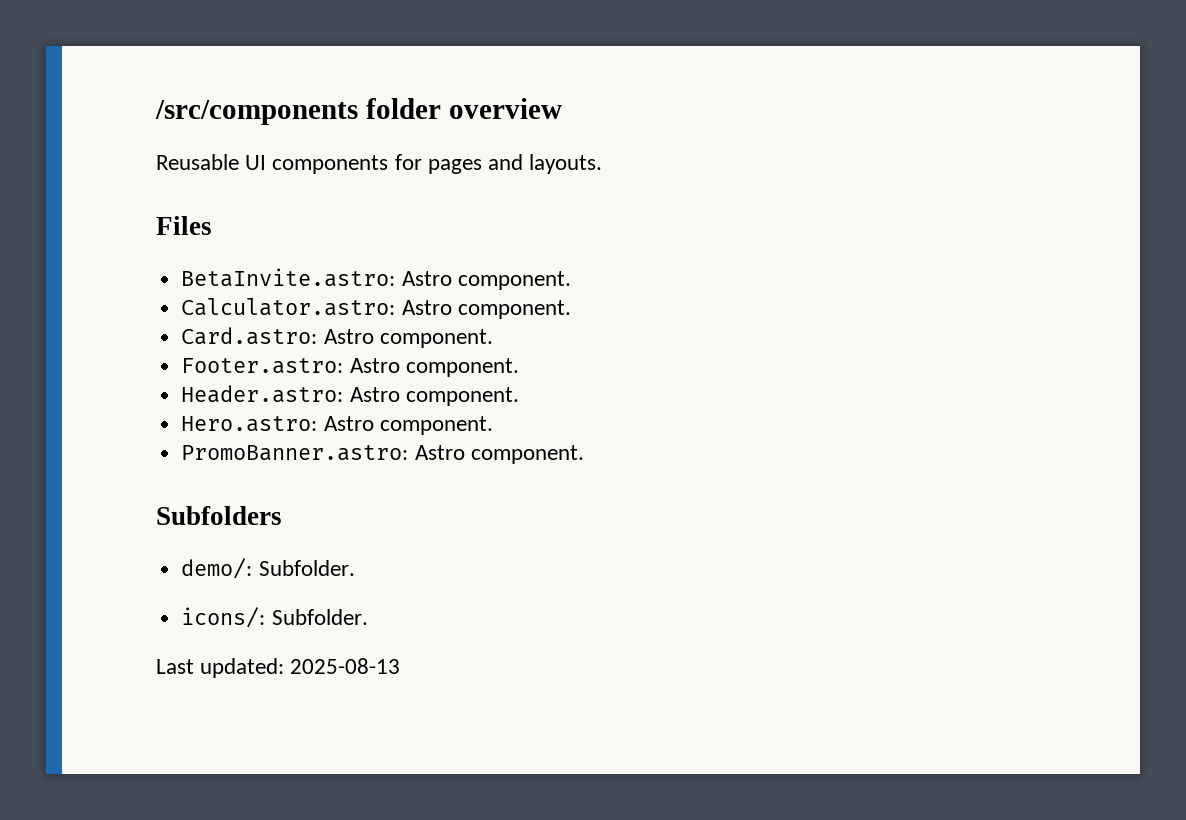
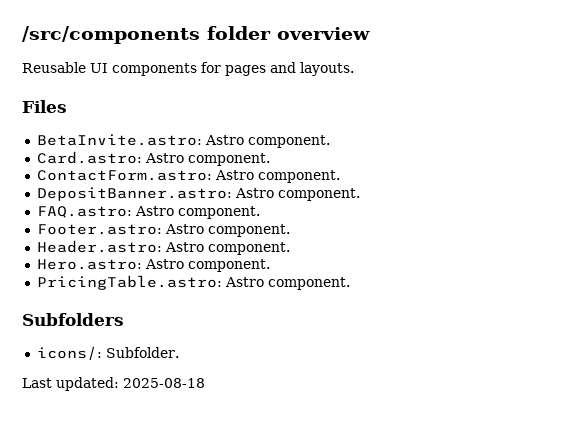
[181,298,571,319] [181,327,318,345] Calculator.astro: Astro component. // Card.astro: -> [36,151,270,166] [36,170,340,183] [36,187,360,201] [36,206,132,218] Card.astro: Astro component. // ContactForm.astro: Astro component. // DepositBanner.astro: Astro component. // FAQ.astro:
[181,445,409,461] PromoBanner.astro: -> [36,275,222,290] PricingTable.astro:
[181,558,355,579] // demo/: Subfolder. -> (124, 319) none
[290,658,401,674] 2025-08-13 -> [123,378,205,388] 2025-08-18

